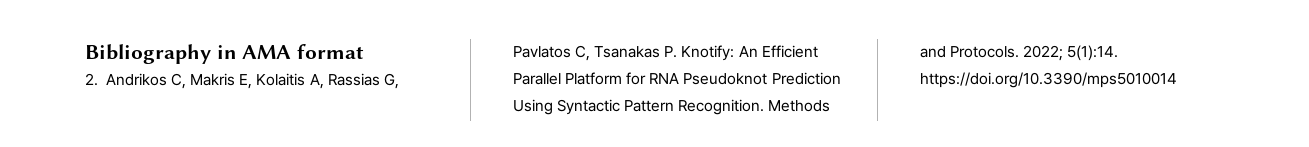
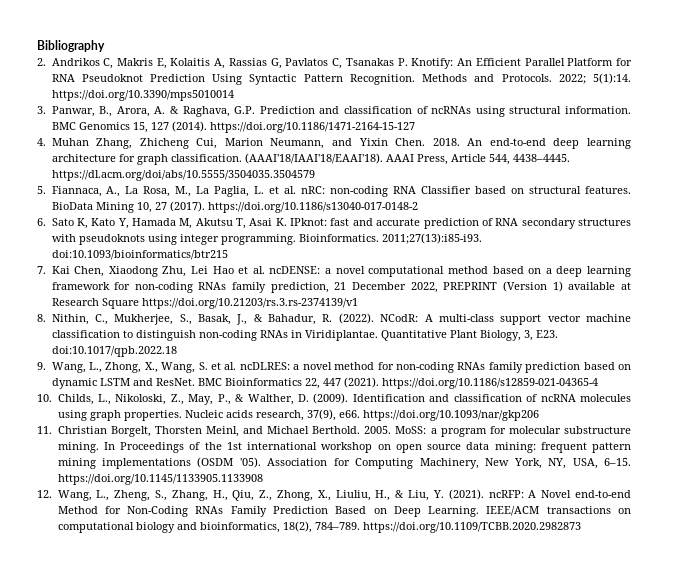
[216,44,365,59] in AMA format -> (105, 46) none
(1177, 80) none -> [37,106,631,117] [51,121,415,133] [37,138,632,149] [51,153,570,165] [51,170,315,181] [37,186,632,197] [51,201,418,213] [37,218,631,229] [51,233,482,245] [51,250,228,260] [37,266,632,277] [51,281,631,293] [51,298,358,309] [37,313,632,325] [51,330,558,341] [51,346,177,357] [37,362,631,373] [51,377,598,389] [37,393,631,405] [57,409,539,421] [37,426,632,437] [57,442,631,453] [57,457,631,469] [57,474,263,485] [37,489,632,501] [57,506,632,517] [57,521,581,533] // 3. Panwar, B., Arora, A. & Raghava, G.P. Prediction and classification of ncRNAs using structural information. BMC Genomics 15, 127 (2014). https://doi.org/10.1186/1471-2164-15-127 // 4. Muhan Zhang, Zhicheng Cui, Marion Neumann, and Yixin Chen. 2018. An end-to-end deep learning architecture for graph classification. (AAAI'18/IAAI'18/EAAI'18). AAAI Press, Article 544, 4438–4445. https://dl.acm.org/doi/abs/10.5555/3504035.3504579 // 5. Fiannaca, A., La Rosa, M., La Paglia, L. et al. nRC: non-coding RNA Classifier based on structural features. BioData Mining 10, 27 (2017). https://doi.org/10.1186/s13040-017-0148-2 // 6. Sato K, Kato Y, Hamada M, Akutsu T, Asai K. IPknot: fast and accurate prediction of RNA secondary structures with pseudoknots using integer programming. Bioinformatics. 2011;27(13):i85-i93. doi:10.1093/bioinformatics/btr215 // 7. Kai Chen, Xiaodong Zhu, Lei Hao et al. ncDENSE: a novel computational method based on a deep learning framework for non-coding RNAs family prediction, 21 December 2022, PREPRINT (Version 1) available at Research Square https://doi.org/10.21203/rs.3.rs-2374139/v1 // 8. Nithin, C., Mukherjee, S., Basak, J., & Bahadur, R. (2022). NCodR: A multi-class support vector machine classification to distinguish non-coding RNAs in Viridiplantae. Quantitative Plant Biology, 3, E23. doi:10.1017/qpb.2022.18 // 9. Wang, L., Zhong, X., Wang, S. et al. ncDLRES: a novel method for non-coding RNAs family prediction based on dynamic LSTM and ResNet. BMC Bioinformatics 22, 447 (2021). https://doi.org/10.1186/s12859-021-04365-4 // 10. Childs, L., Nikoloski, Z., May, P., & Walther, D. (2009). Identification and classification of ncRNA molecules using graph properties. Nucleic acids research, 37(9), e66. https://doi.org/10.1093/nar/gkp206 // 11. Christian Borgelt, Thorsten Meinl, and Michael Berthold. 2005. MoSS: a program for molecular substructure mining. In Proceedings of the 1st international workshop on open source data mining: frequent pattern mining implementations (OSDM '05). Association for Computing Machinery, New York, NY, USA, 6–15. https://doi.org/10.1145/1133905.1133908 // 12. Wang, L., Zheng, S., Zhang, H., Qiu, Z., Zhong, X., Liuliu, H., & Liu, Y. (2021). ncRFP: A Novel end-to-end Method for Non-Coding RNAs Family Prediction Based on Deep Learning. IEEE/ACM transactions on computational biology and bioinformatics, 18(2), 784–789. https://doi.org/10.1109/TCBB.2020.2982873

